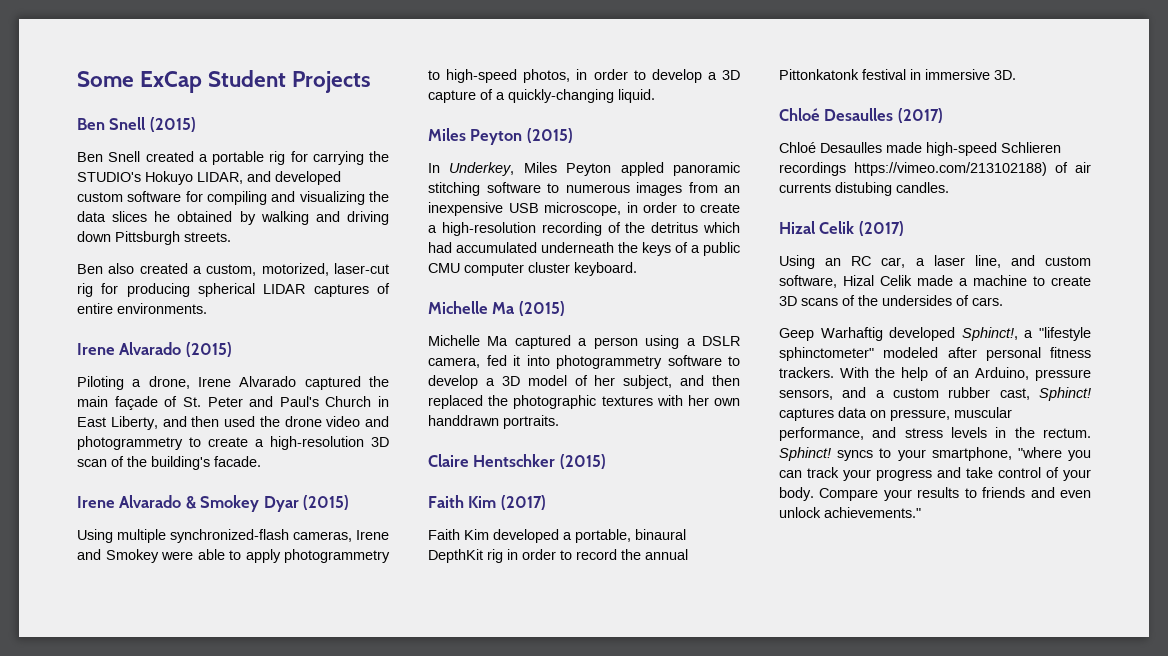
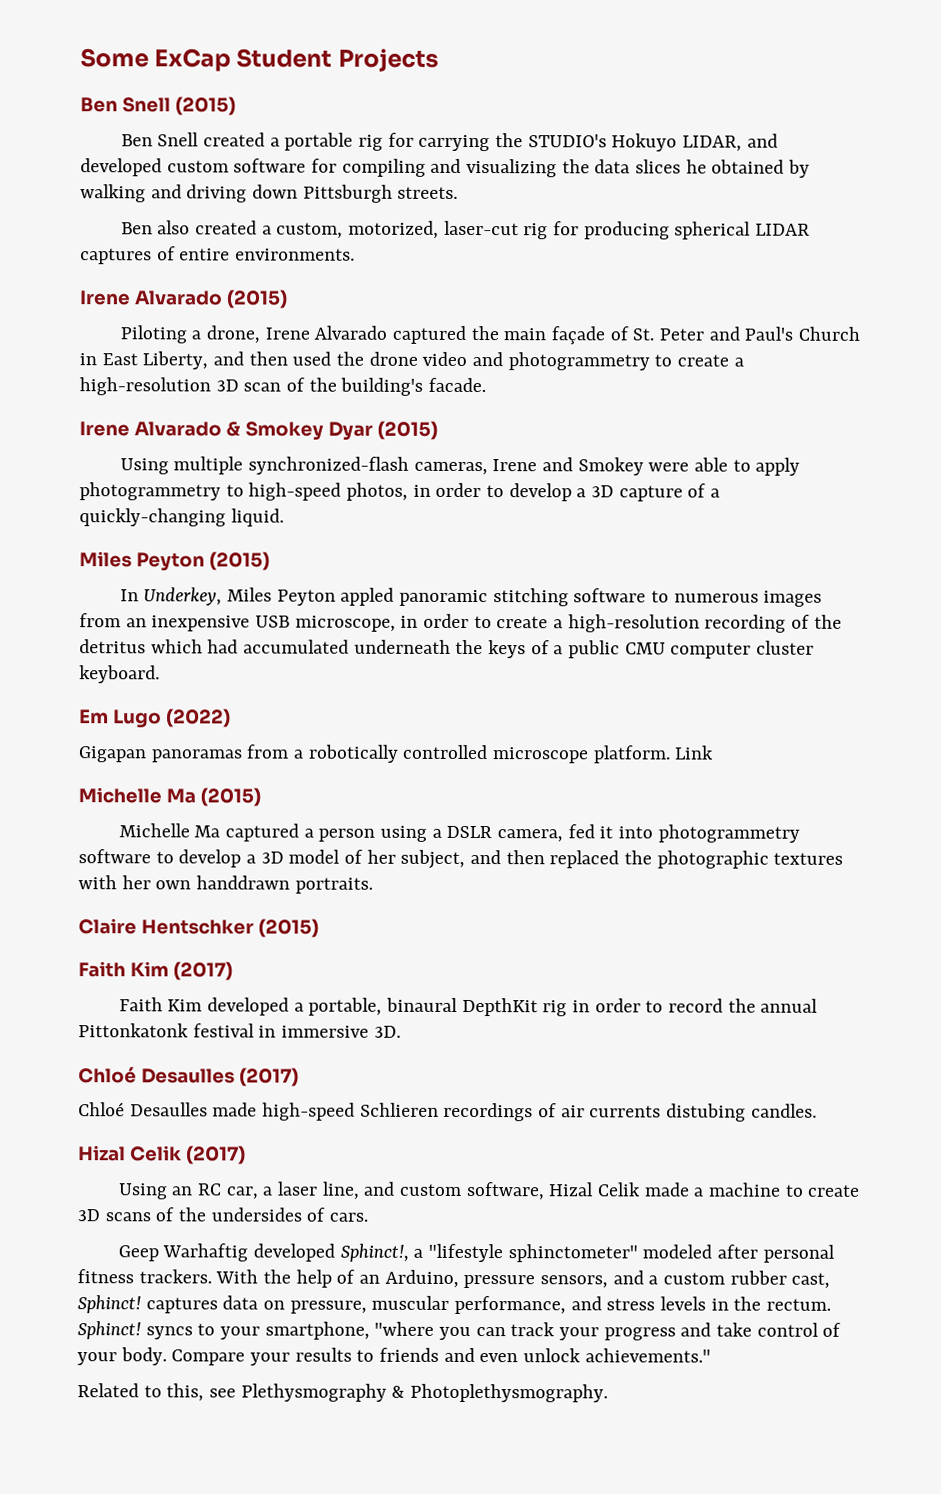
(637, 269) none -> [79,708,231,729] [78,744,715,764] // Em Lugo (2022) // Gigapan panoramas from a robotically controlled microscope platform. Link
[854,162,1047,176] https://vimeo.com/213102188) -> (534, 1112) none
(921, 512) none -> [77,1383,609,1403] // Related to this, see Plethysmography & Photoplethysmography.

